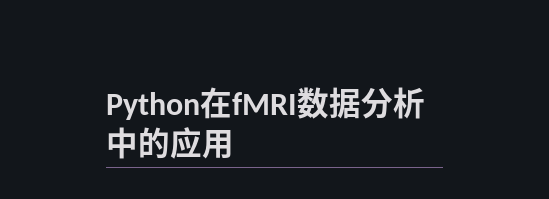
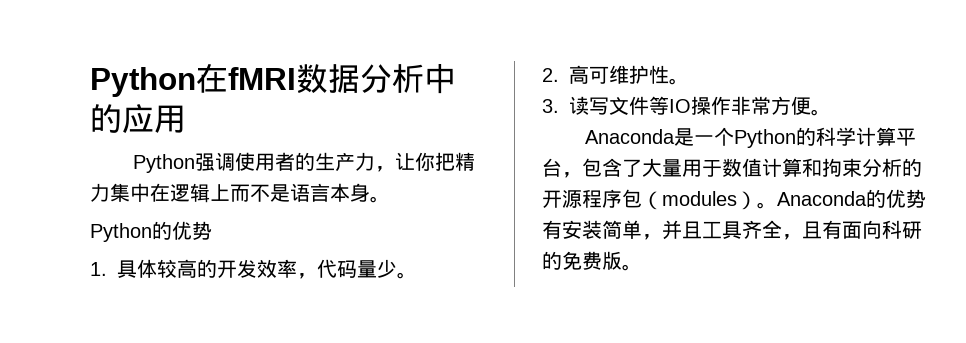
(234, 144) none -> [132,152,475,173] [90,183,390,203] [90,221,212,242] [90,259,417,279] [542,65,689,85] [542,96,831,116] [584,127,916,148] [542,158,922,178] [542,189,926,210] [542,220,922,240] [542,251,642,271] // Python强调使用者的生产力，让你把精力集中在逻辑上而不是语言本身。 // Python的优势 // 1.具体较高的开发效率，代码量少。 // 2.高可维护性。 // 3.读写文件等IO操作非常方便。 // Anaconda是一个Python的科学计算平台，包含了大量用于数值计算和拘束分析的开源程序包（modules）。Anaconda的优势有安装简单，并且工具齐全，且有面向科研的免费版。

